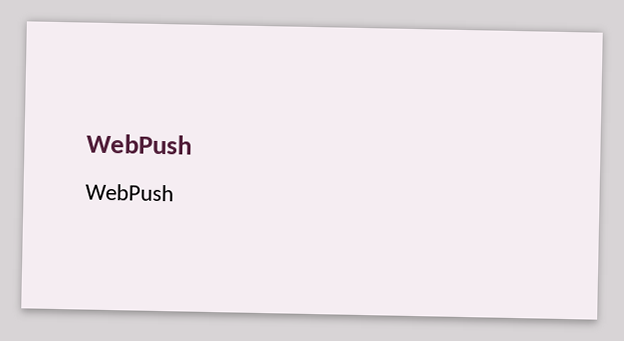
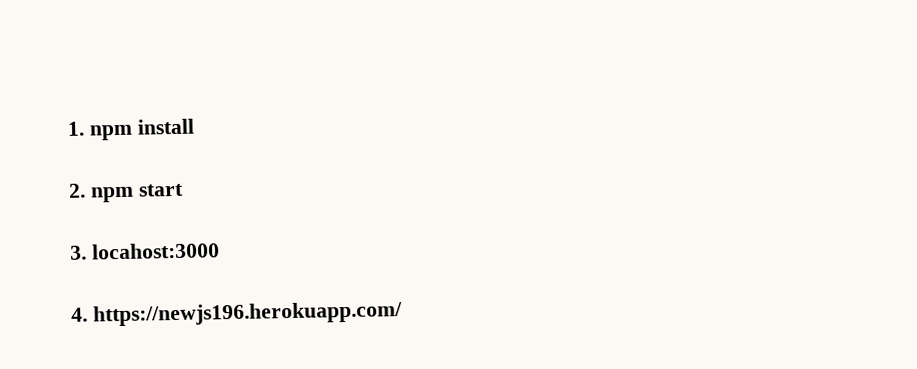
[86,133,192,155] [85,183,174,202] WebPush // WebPush -> [67,118,195,141] [68,183,184,203] [70,242,220,260] [71,301,403,327] 1. npm install // 2. npm start // 3. locahost:3000 // 4. https://newjs196.herokuapp.com/

